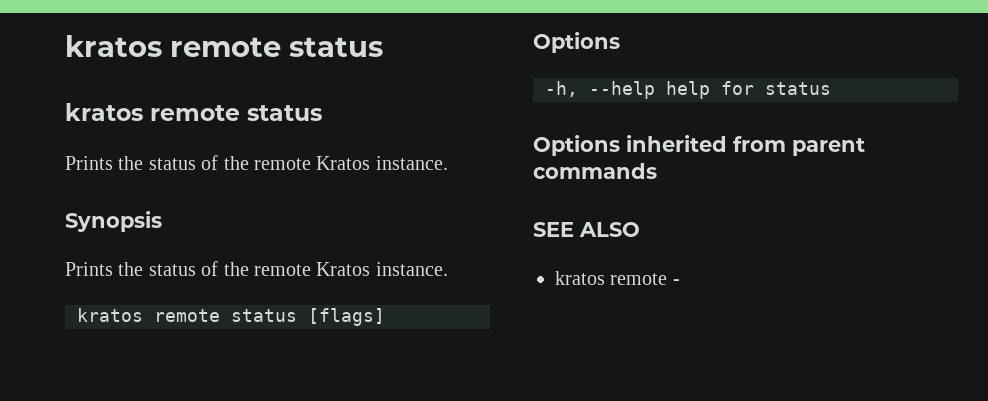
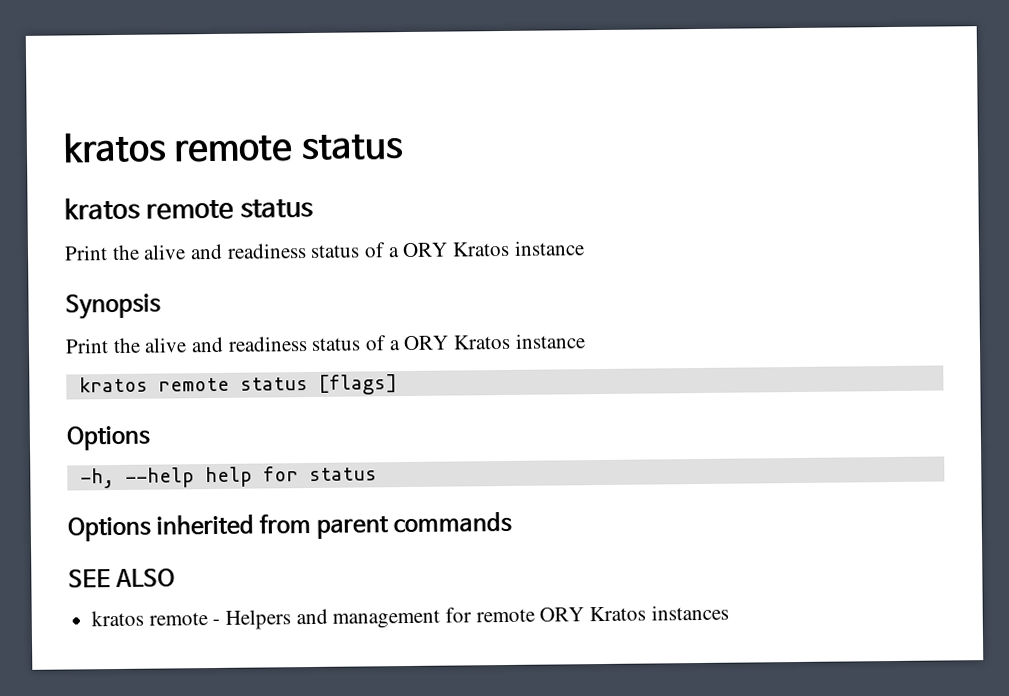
[65,155,448,170] [65,211,162,232] [65,261,448,276] Prints the status of the remote Kratos instance. // Synopsis // Prints the status of the remote Kratos instance. -> [64,240,585,261] [65,293,161,320] [65,333,586,354] Print the alive and readiness status of a ORY Kratos instance // Synopsis // Print the alive and readiness status of a ORY Kratos instance
(680, 282) none -> [225,604,729,630] Helpers and management for remote ORY Kratos instances

